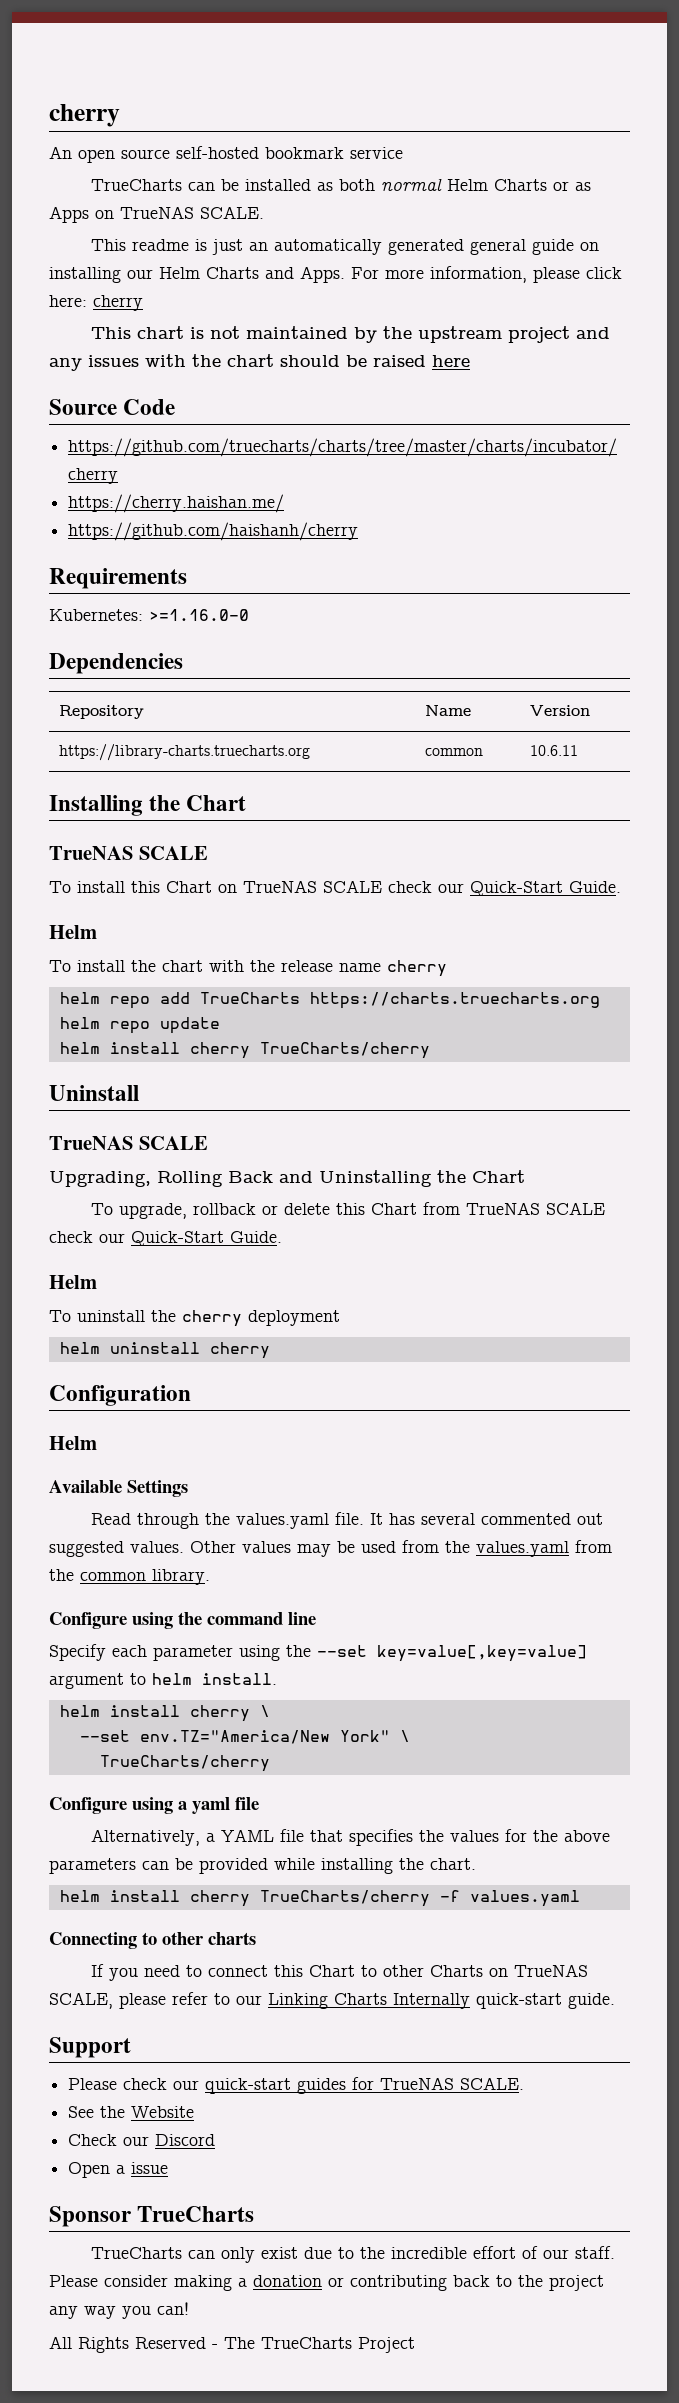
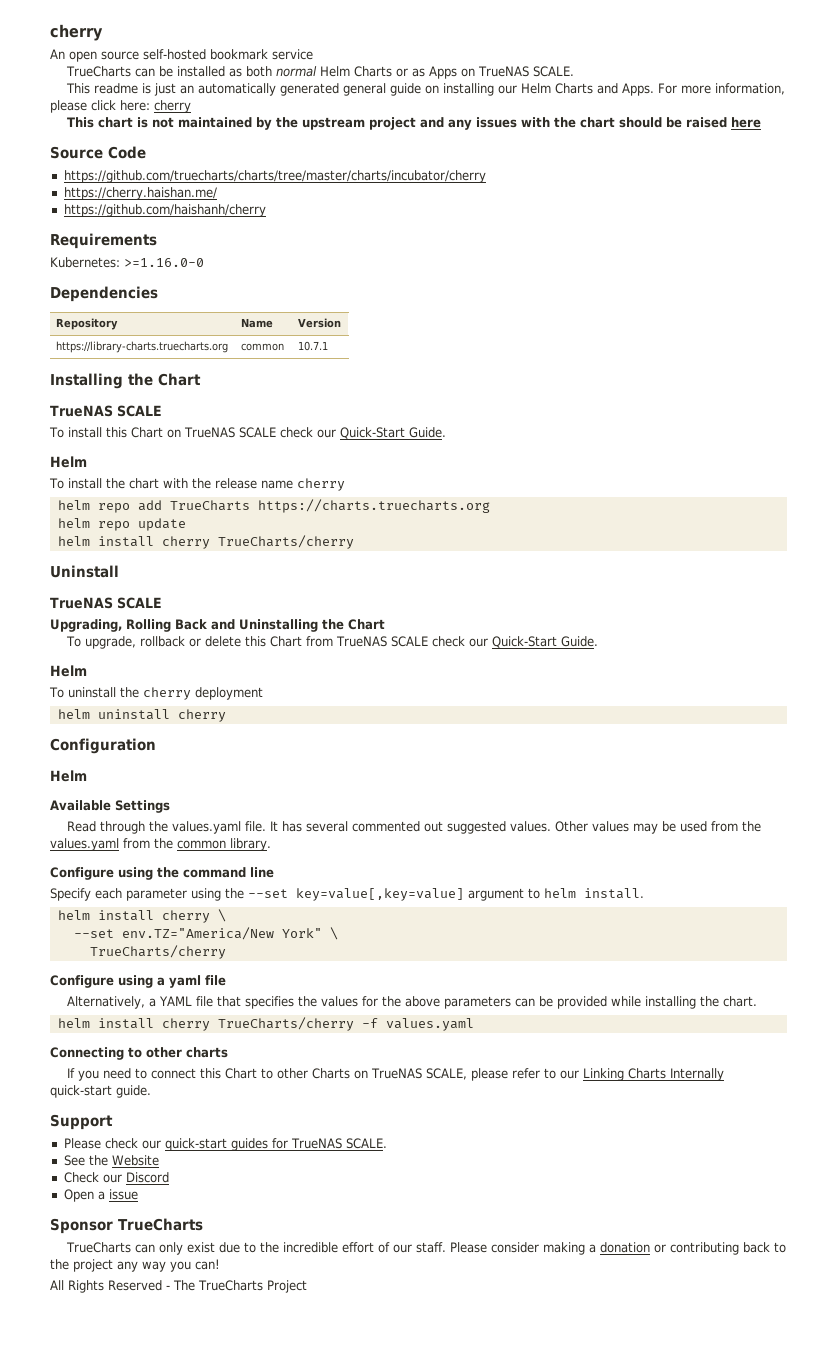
[529,745,578,756] 10.6.11 -> [298,341,329,351] 10.7.1

